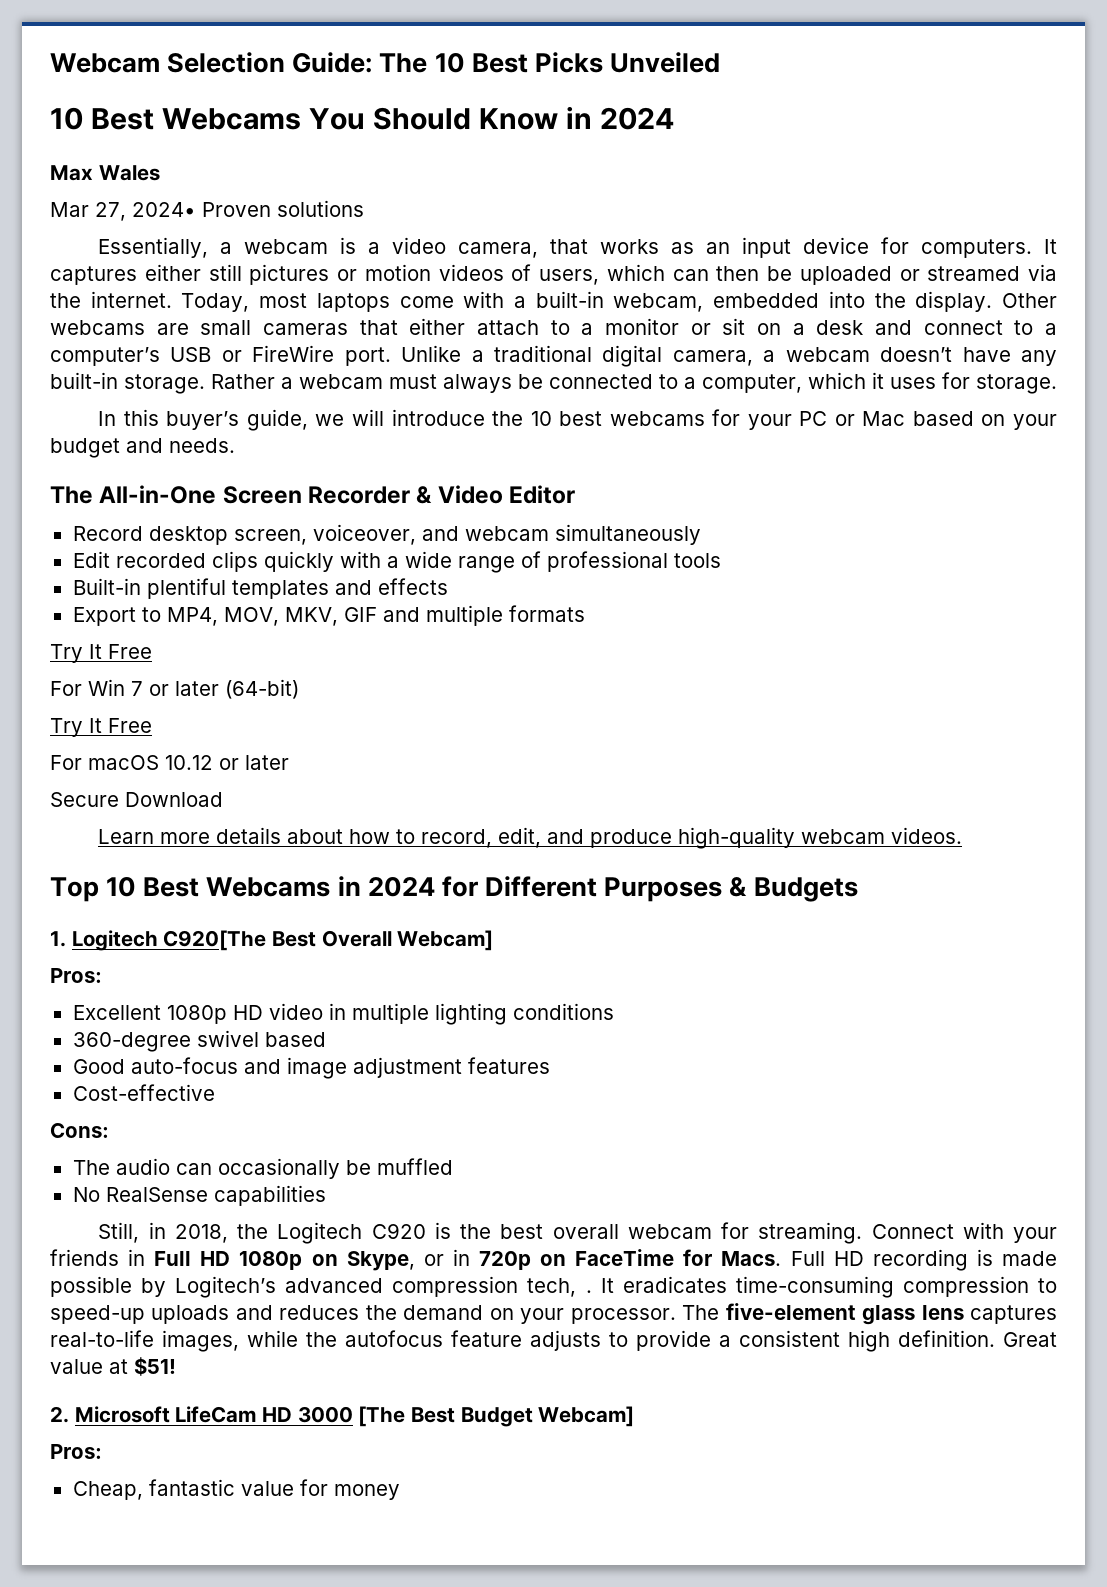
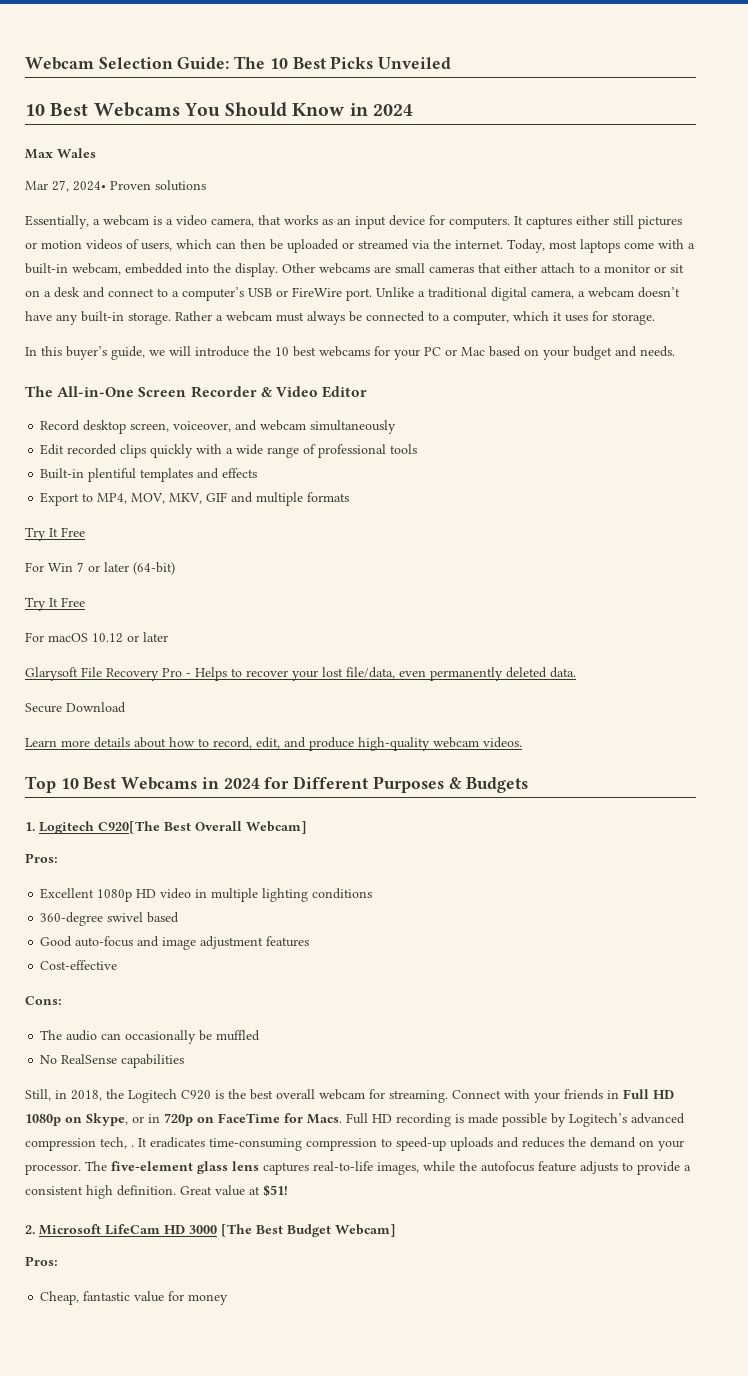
(289, 762) none -> [25,667,576,681] // Glarysoft File Recovery Pro - Helps to recover your lost file/data, even permanently deleted data.

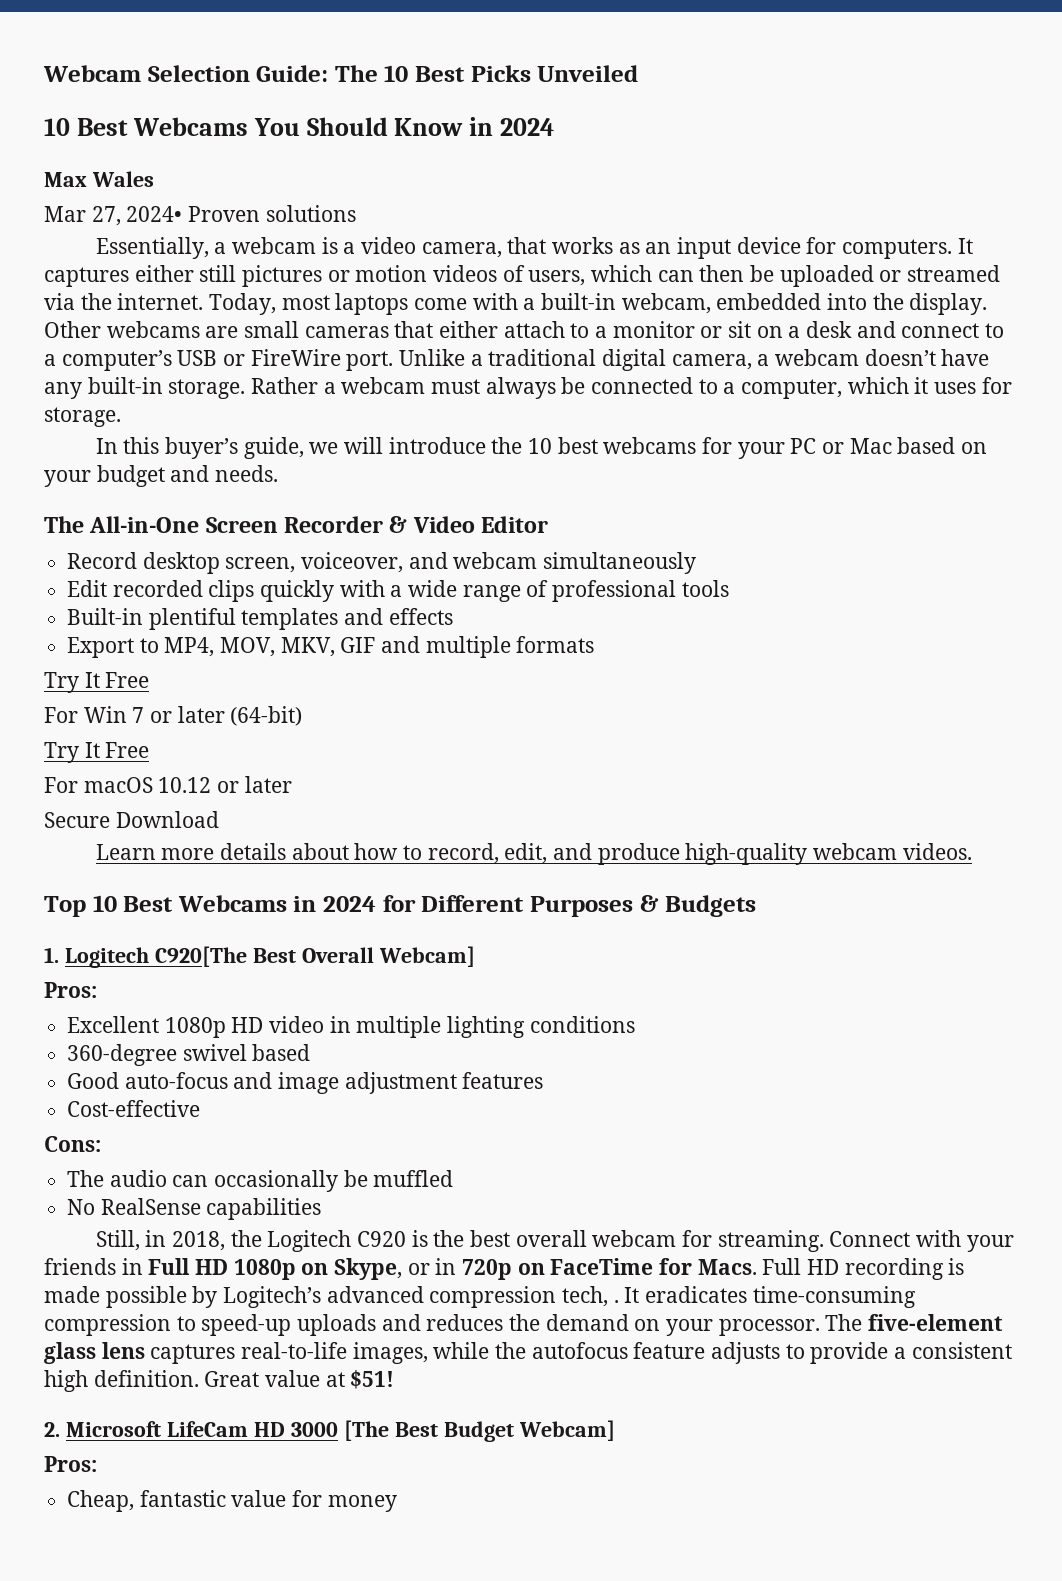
[25,667,576,681] // Glarysoft File Recovery Pro - Helps to recover your lost file/data, even permanently deleted data. -> (292, 784) none

